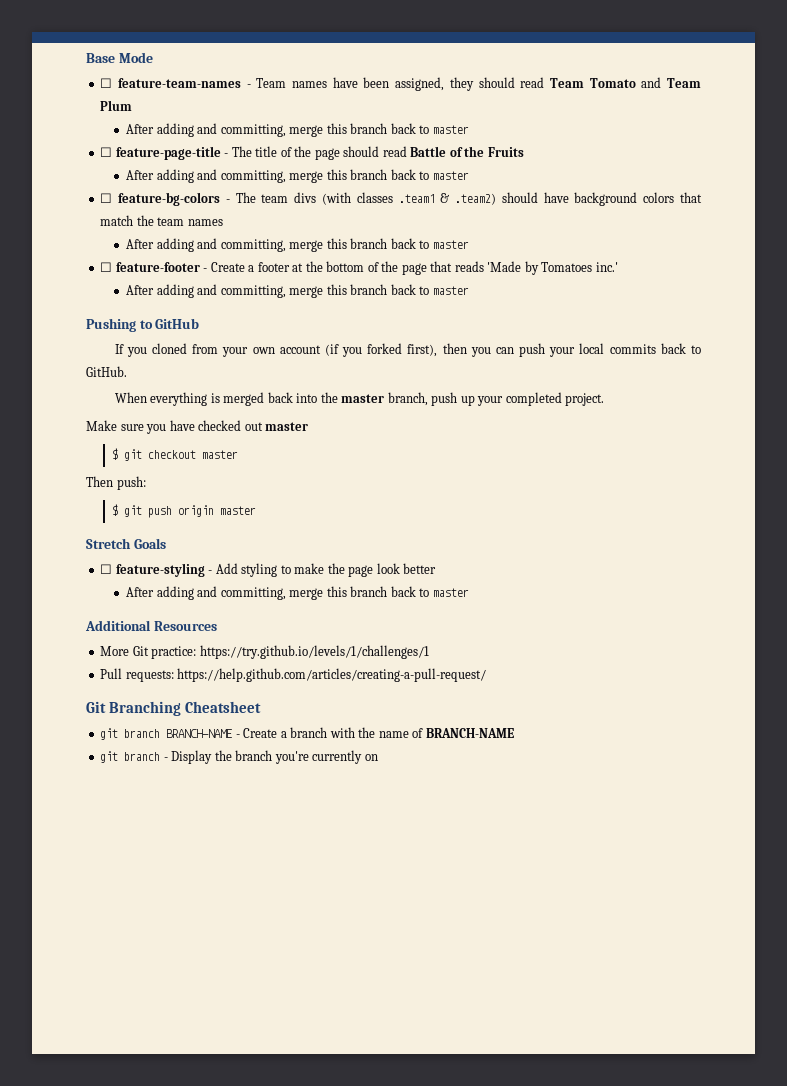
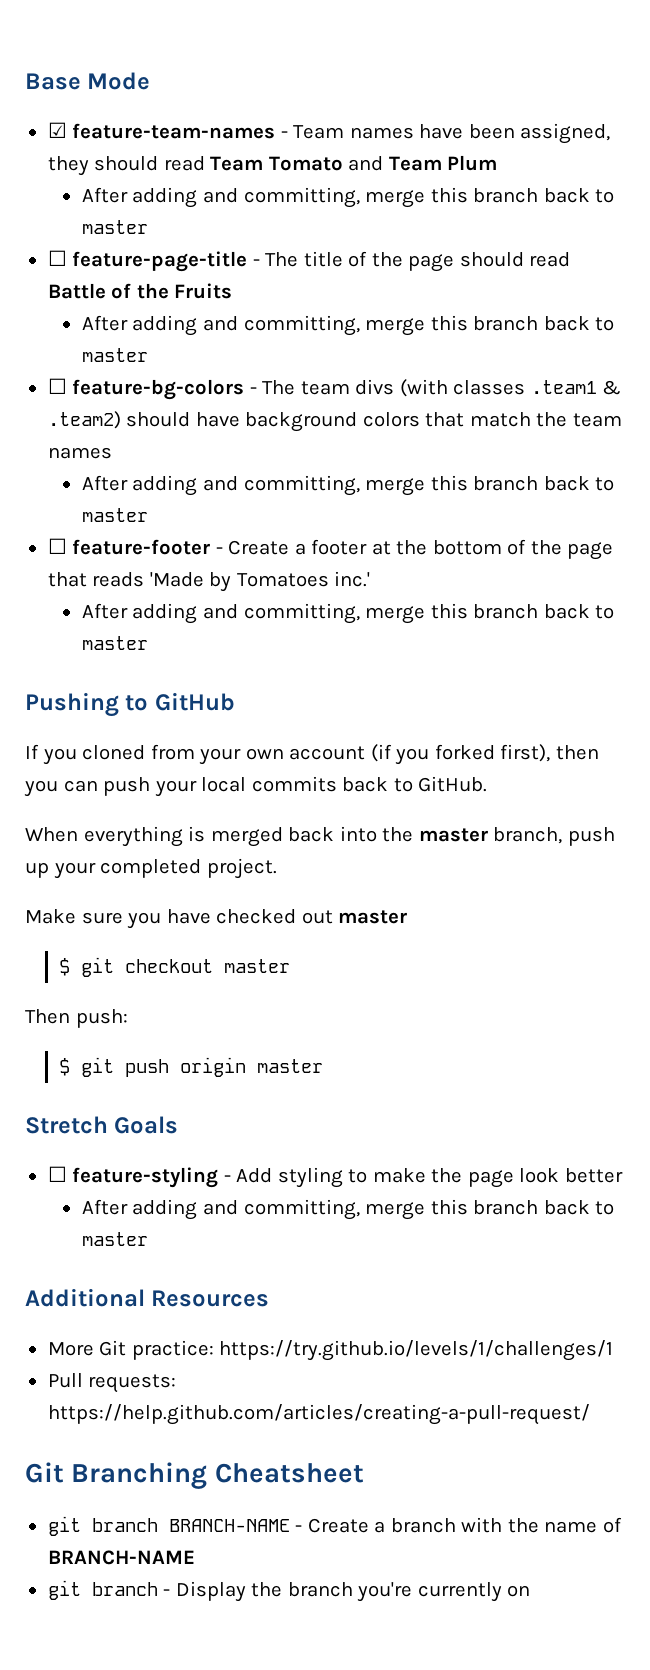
[100,78,113,88] ☐ -> [47,122,67,138] ☑

